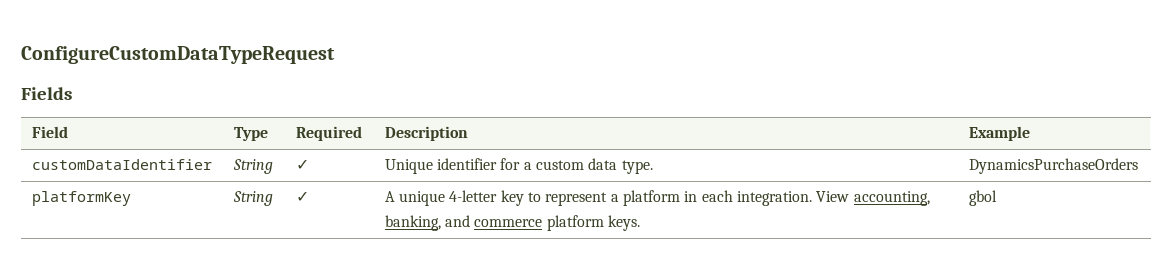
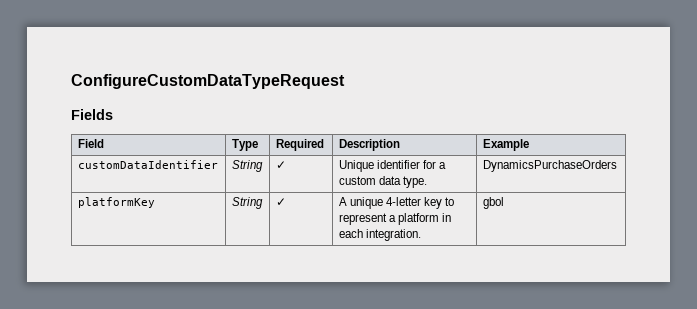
[816,191,930,206] [384,215,641,231] View accounting, banking, and commerce platform keys. -> (421, 235) none

